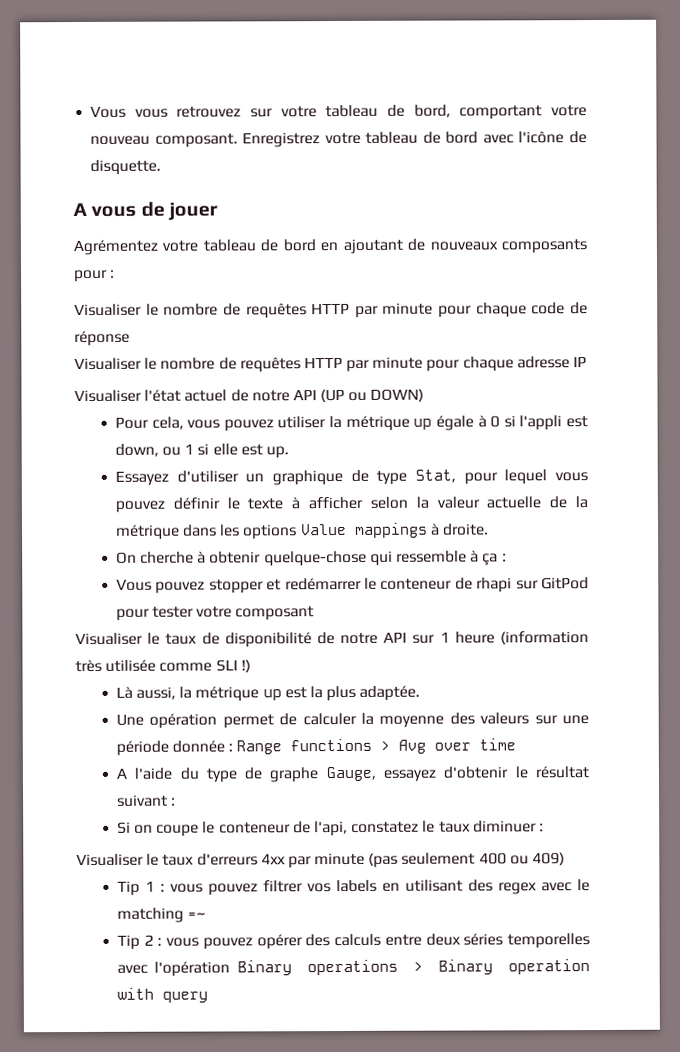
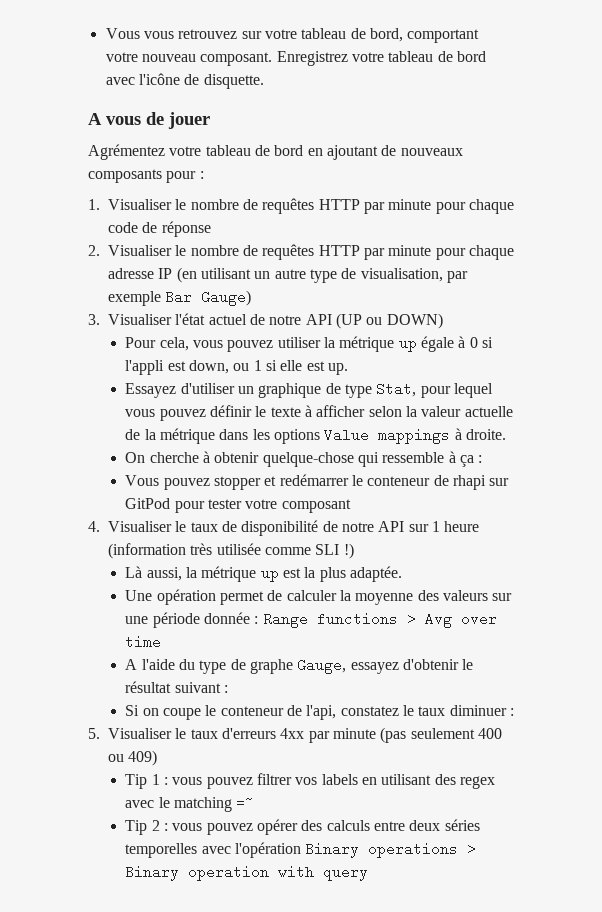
(116, 273) none -> [88,199,100,210] 1.
(130, 338) none -> [88,245,100,256] 2.
(588, 362) // -> [176,267,468,283] [108,290,252,306] [88,314,100,325] (en utilisant un autre type de visualisation, par exemple Bar Gauge) // 3.
(315, 613) none -> [88,521,100,532] 4.
(544, 827) none -> [88,728,100,739] 5.

